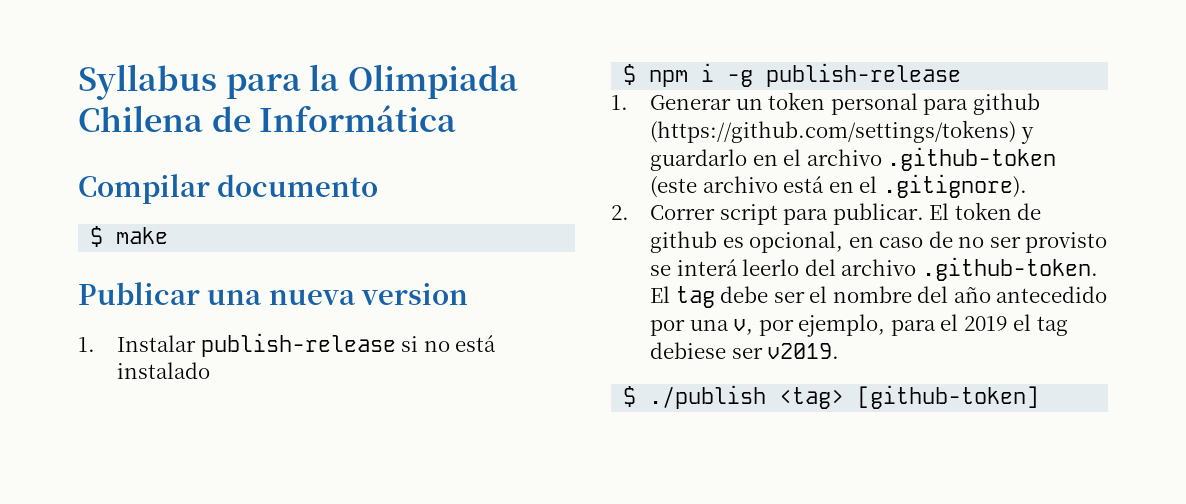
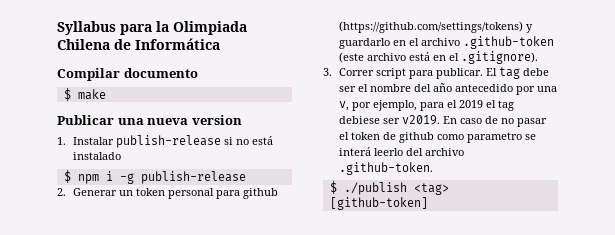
[611,95,628,110] 1. -> [57,188,66,196] 2.
[611,205,629,220] 2. -> [323,68,332,76] 3.
[954,202,1042,220] [649,231,1108,253] [649,257,1098,281] [649,286,670,303] token de github es opcional, en caso de no ser provisto se interá leerlo del archivo .github-token. El -> (498, 72) none
(840, 351) none -> [443,116,548,127] [339,132,537,143] [339,147,465,156] [339,162,434,175] En caso de no pasar el token de github como parametro se interá leerlo del archivo .github-token.

